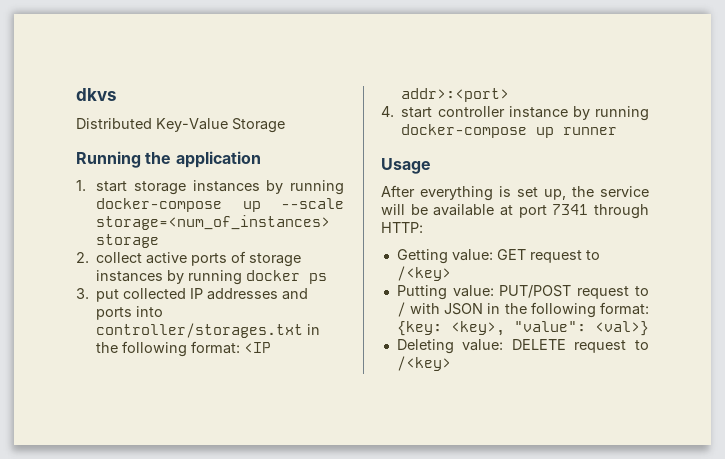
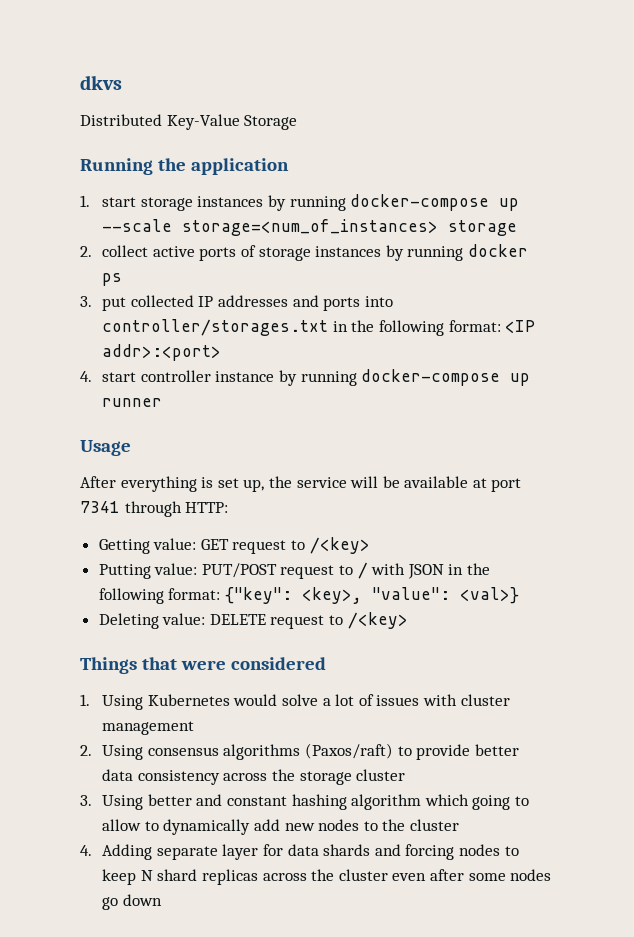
[396,321,442,336] {key: -> [224,587,292,604] {"key":
(451, 363) none -> [80,657,326,674] [80,694,510,710] [102,721,195,735] [80,743,519,760] [102,769,406,785] [80,794,529,810] [102,819,459,835] [80,844,519,860] [102,869,552,885] [102,894,162,910] // Things that were considered // 1. Using Kubernetes would solve a lot of issues with cluster management // 2. Using consensus algorithms (Paxos/raft) to provide better data consistency across the storage cluster // 3. Using better and constant hashing algorithm which going to allow to dynamically add new nodes to the cluster // 4. Adding separate layer for data shards and forcing nodes to keep N shard replicas across the cluster even after some nodes go down

